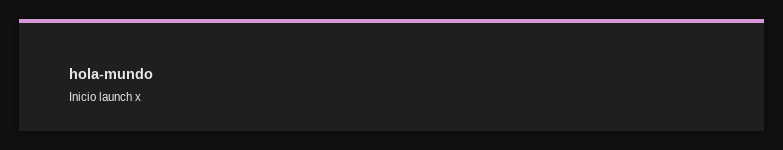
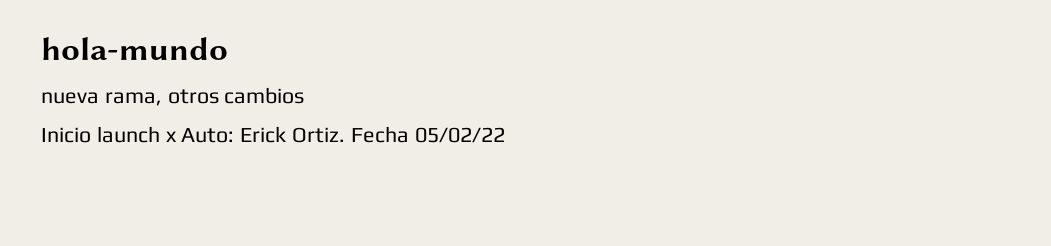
(153, 73) none -> [41,87,305,106] // nueva rama, otros cambios
(142, 97) none -> [181,126,505,143] Auto: Erick Ortiz. Fecha 05/02/22

